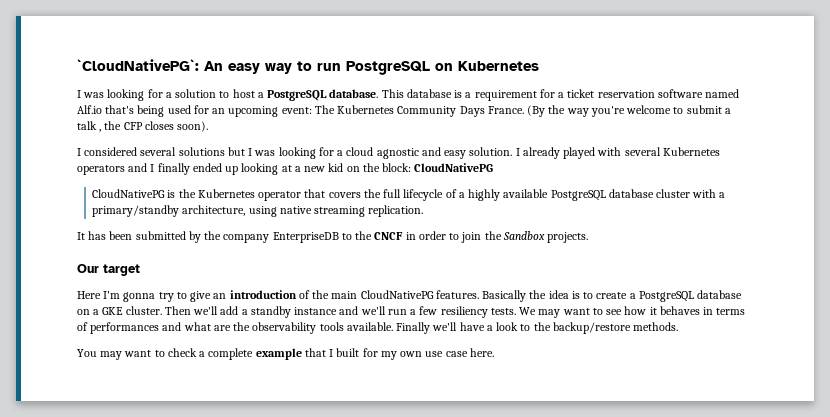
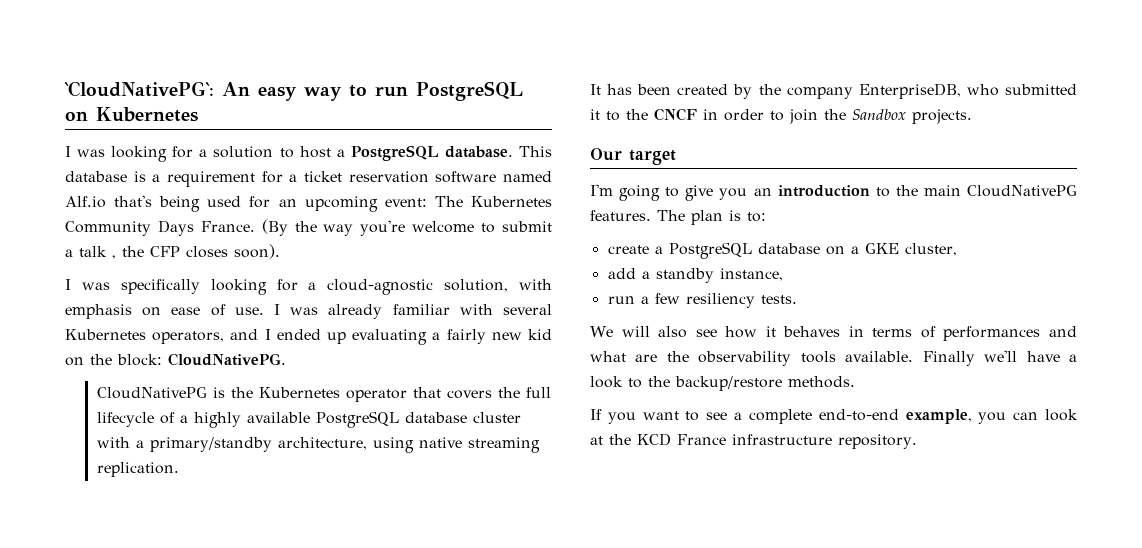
[84,147,596,159] considered several solutions but I was looking for a cloud agnostic and easy solution. I already played -> [81,279,552,295] [65,304,450,319] was specifically looking for a cloud-agnostic solution, with emphasis on ease of use. I was already familiar
[77,165,125,175] operators -> [152,331,225,344] operators,
[157,163,190,175] finally -> (271, 334) none
[241,163,301,175] looking at a -> [352,329,486,345] evaluating a fairly
[414,163,494,172] CloudNativePG -> [168,353,286,366] CloudNativePG.
[135,231,186,240] submitted -> [677,84,729,95] created
[272,232,339,243] EnterpriseDB -> [858,83,1077,99] [590,109,600,120] EnterpriseDB, who submitted it
[77,291,174,302] Here I'm gonna try -> [590,184,661,201] I'm going
(212, 296) none -> [719,188,748,200] you
[298,290,310,299] of -> [875,187,890,197] to
[482,290,594,302] Basically the idea is to -> [657,210,766,225] The plan is to: //
[125,306,386,318] cluster. Then we'll add a standby instance and we'll -> [904,243,957,256] [607,268,783,283] cluster, // add a standby instance, //
[519,307,603,318] We may want to -> [590,326,688,338] // We will also
[77,348,197,360] You may want to check -> [590,409,728,424] If you want to see
[255,348,494,360] example that I built for my own use case here. -> [818,409,1078,424] [590,433,917,449] end-to-end example, you can look at the KCD France infrastructure repository.

